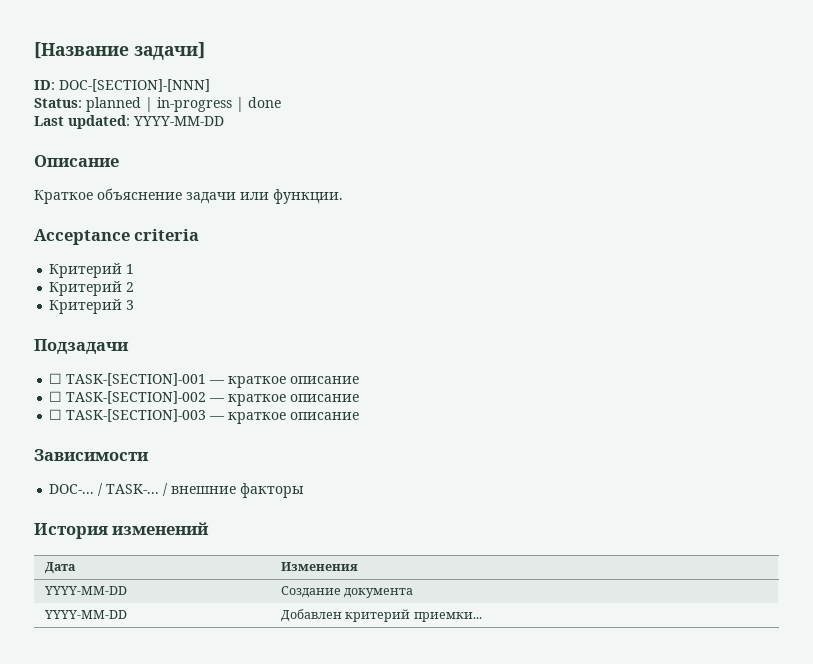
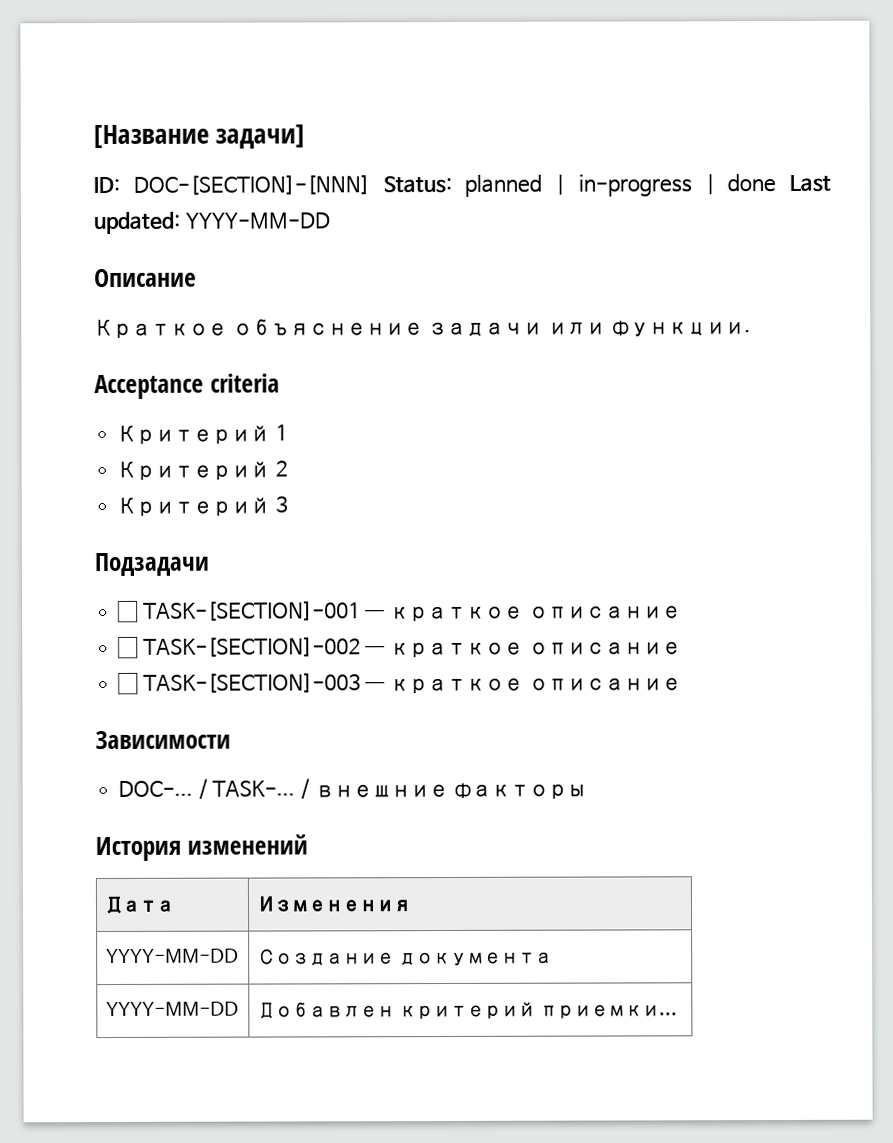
(210, 85) // -> (370, 185) none
(281, 102) // -> (777, 183) none

